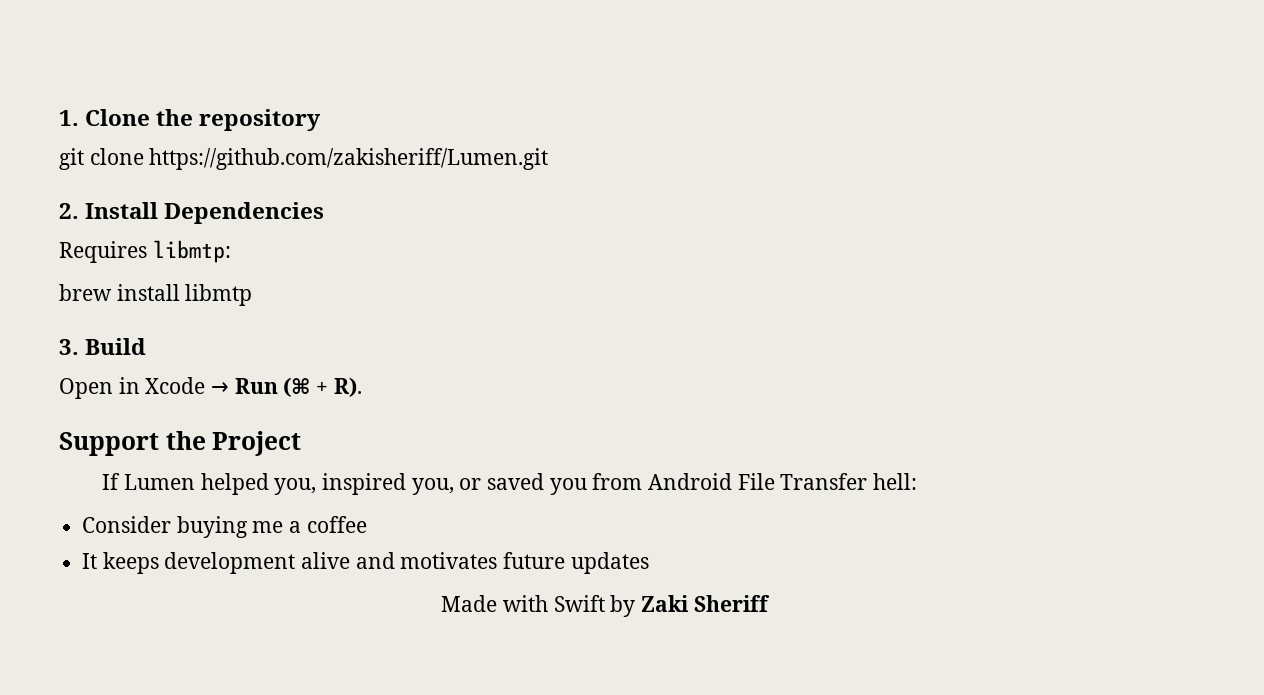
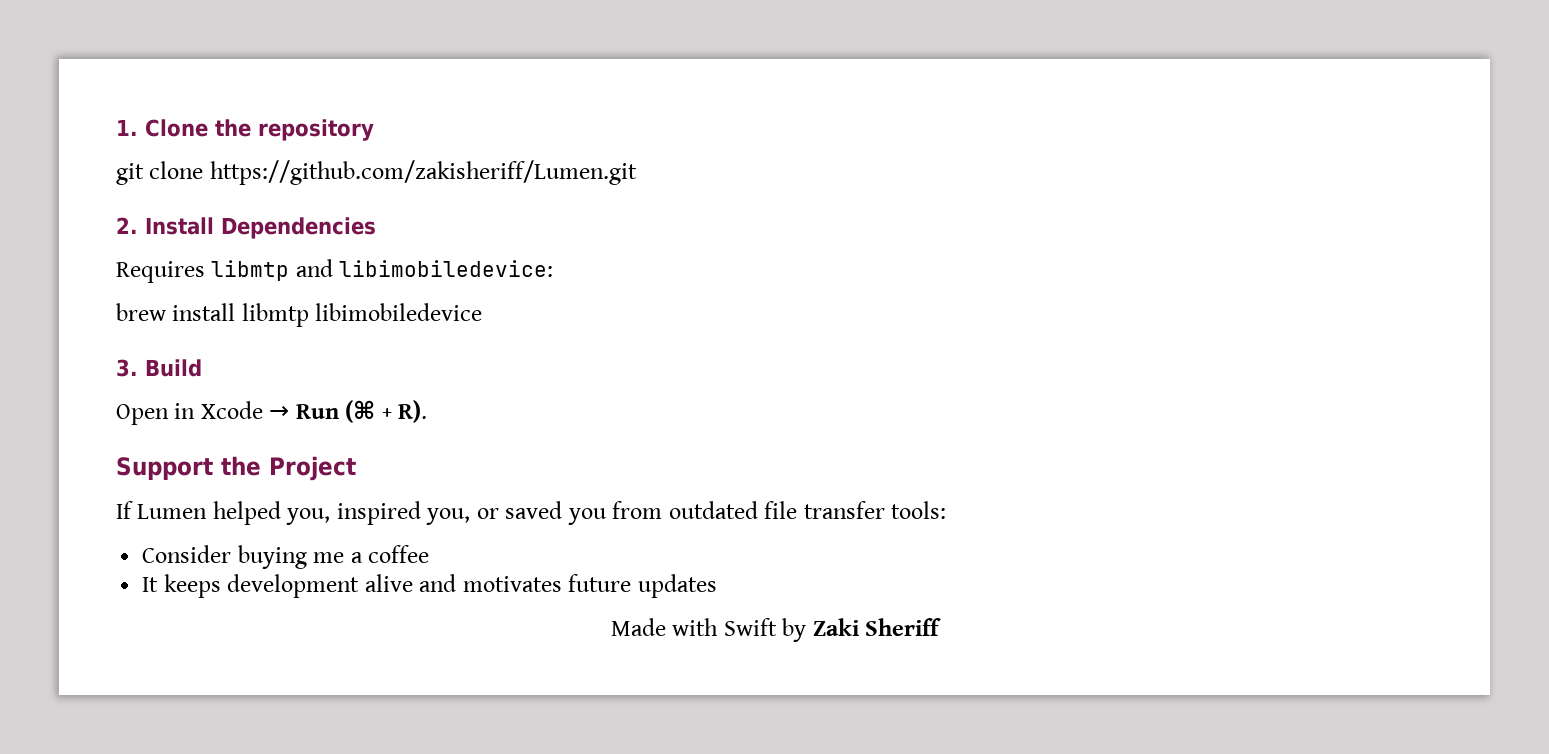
[152,240,231,263] libmtp: -> [211,259,554,281] libmtp and libimobiledevice:
(253, 295) none -> [315,303,483,321] libimobiledevice
[647,473,917,490] Android File Transfer hell: -> [668,501,947,519] outdated file transfer tools:

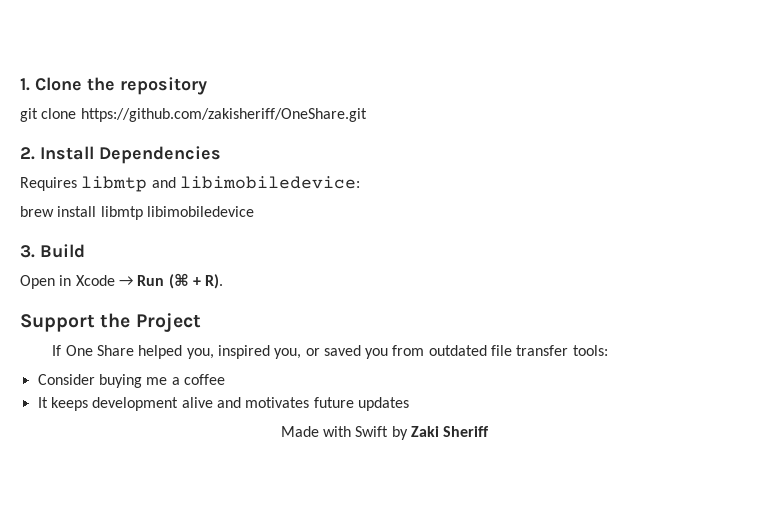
[209,160,637,185] https://github.com/zakisheriff/Lumen.git -> [80,108,367,122] https://github.com/zakisheriff/OneShare.git
[137,504,208,519] Lumen -> [65,345,134,356] One Share

